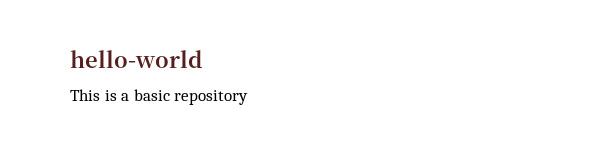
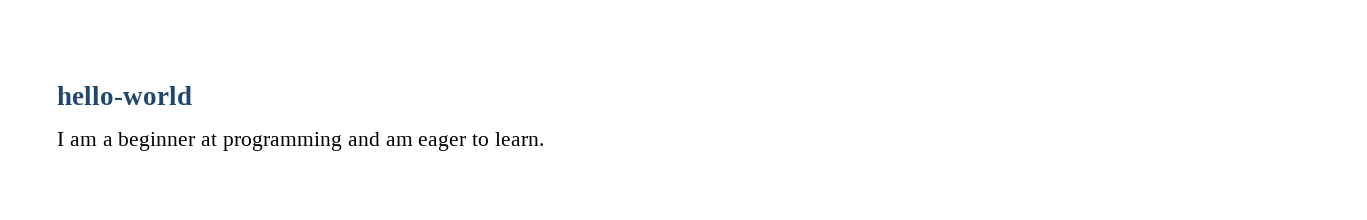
[70,89,249,105] This is a basic repository -> [57,132,545,151] I am a beginner at programming and am eager to learn.

